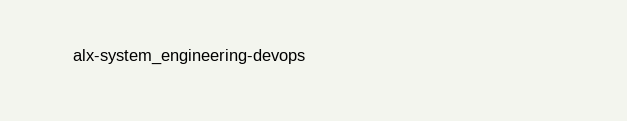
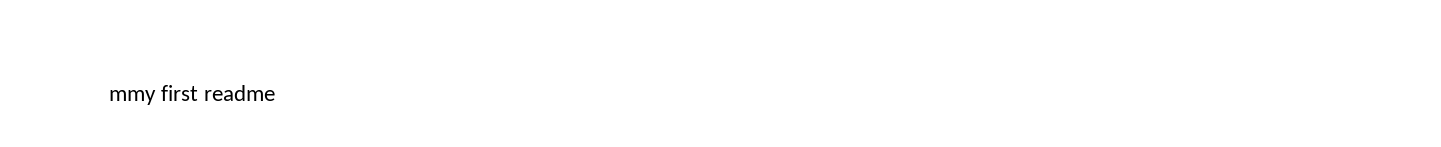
[73,49,305,65] alx-system_engineering-devops -> [109,85,276,105] mmy first readme

